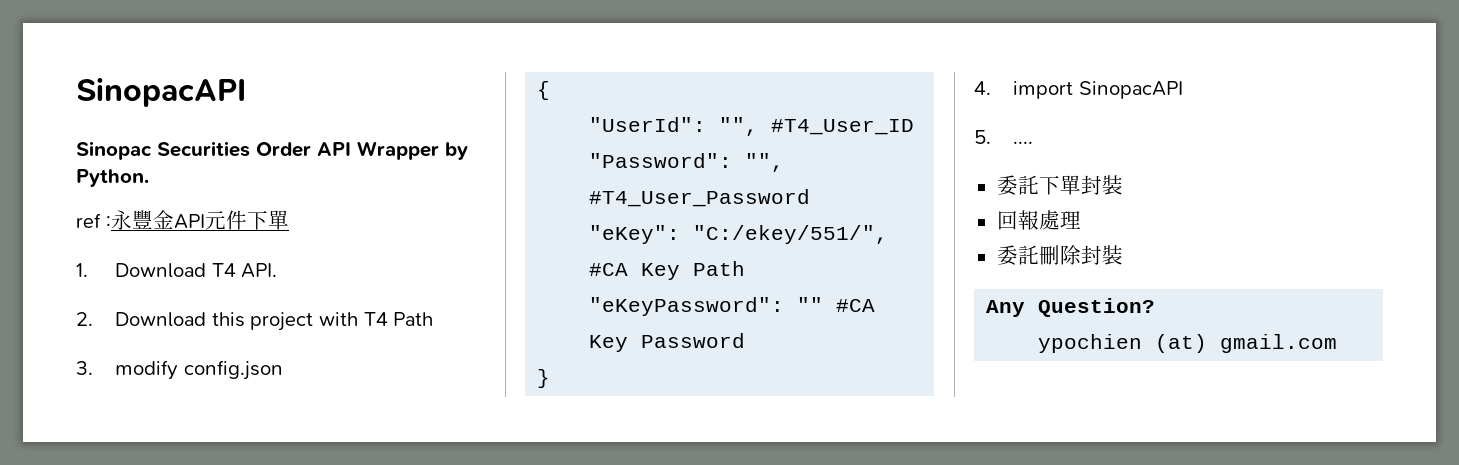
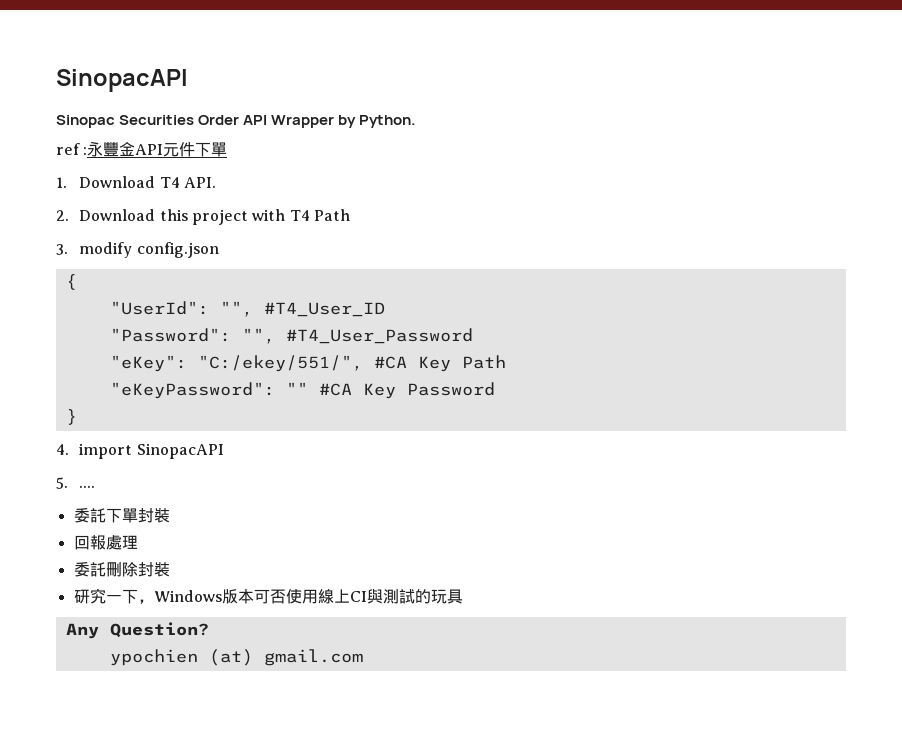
(1123, 255) none -> [73,588,463,604] // 研究一下，Windows版本可否使用線上CI與測試的玩具

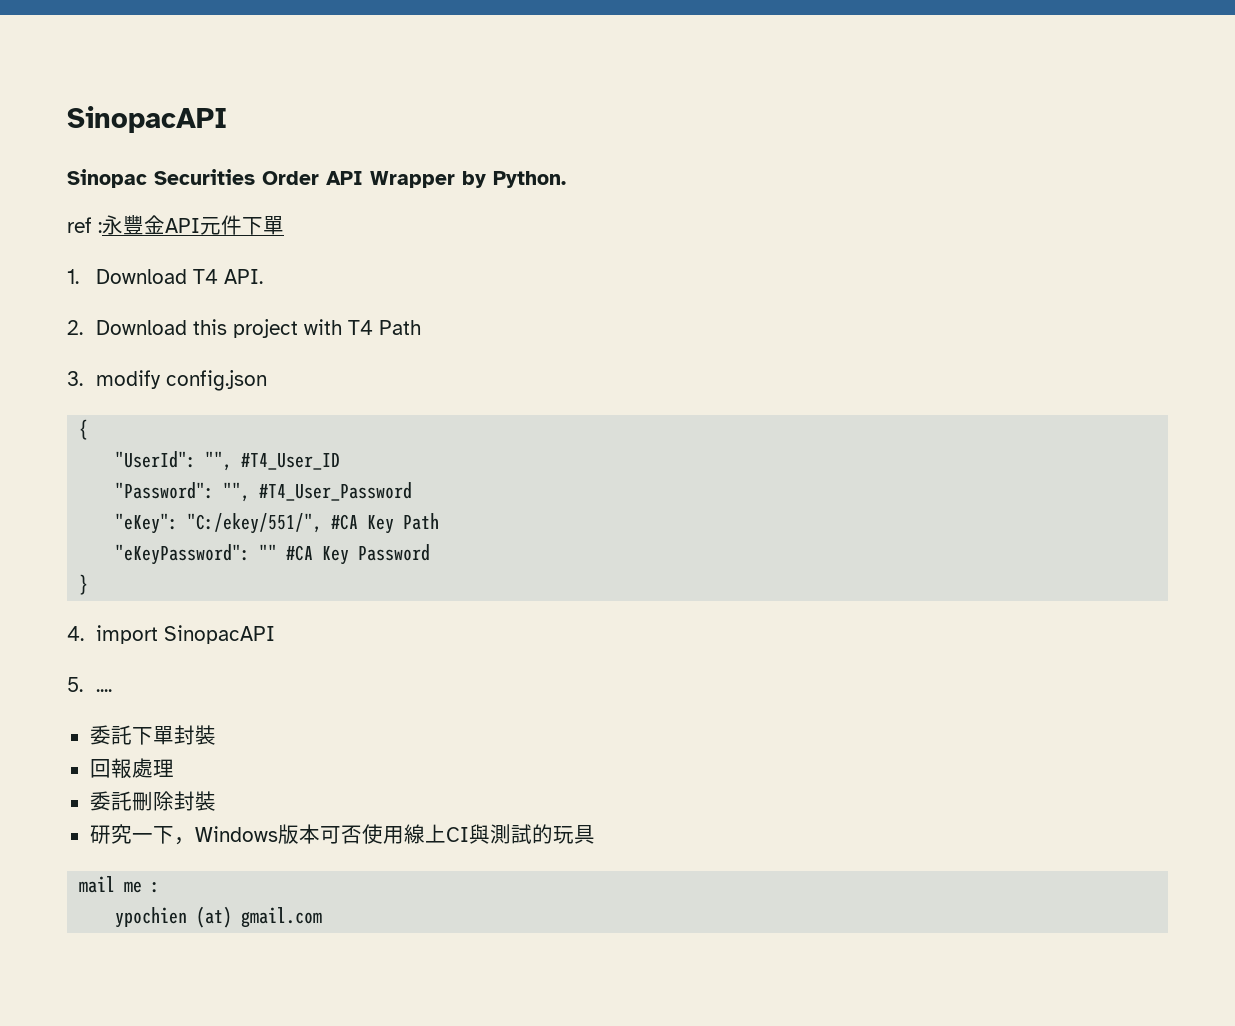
[65,622,209,639] Any Question? -> [79,876,161,893] mail me :

